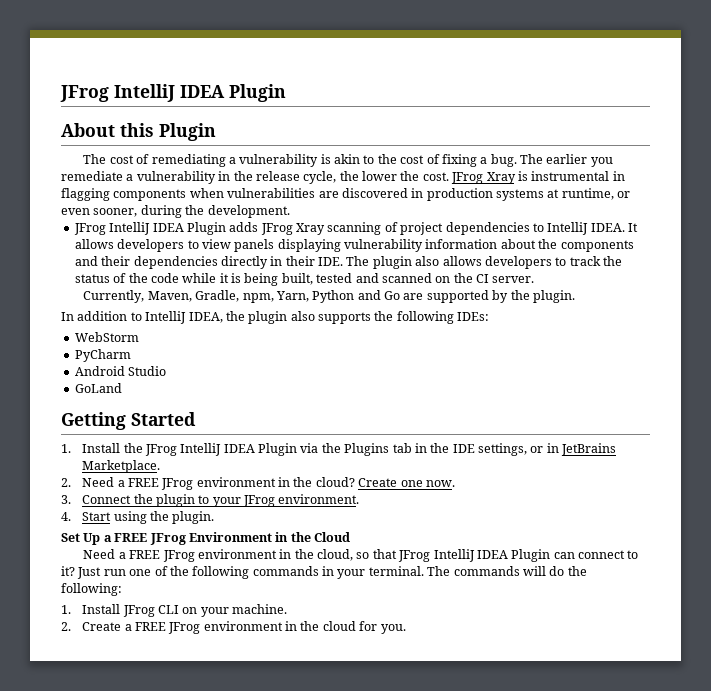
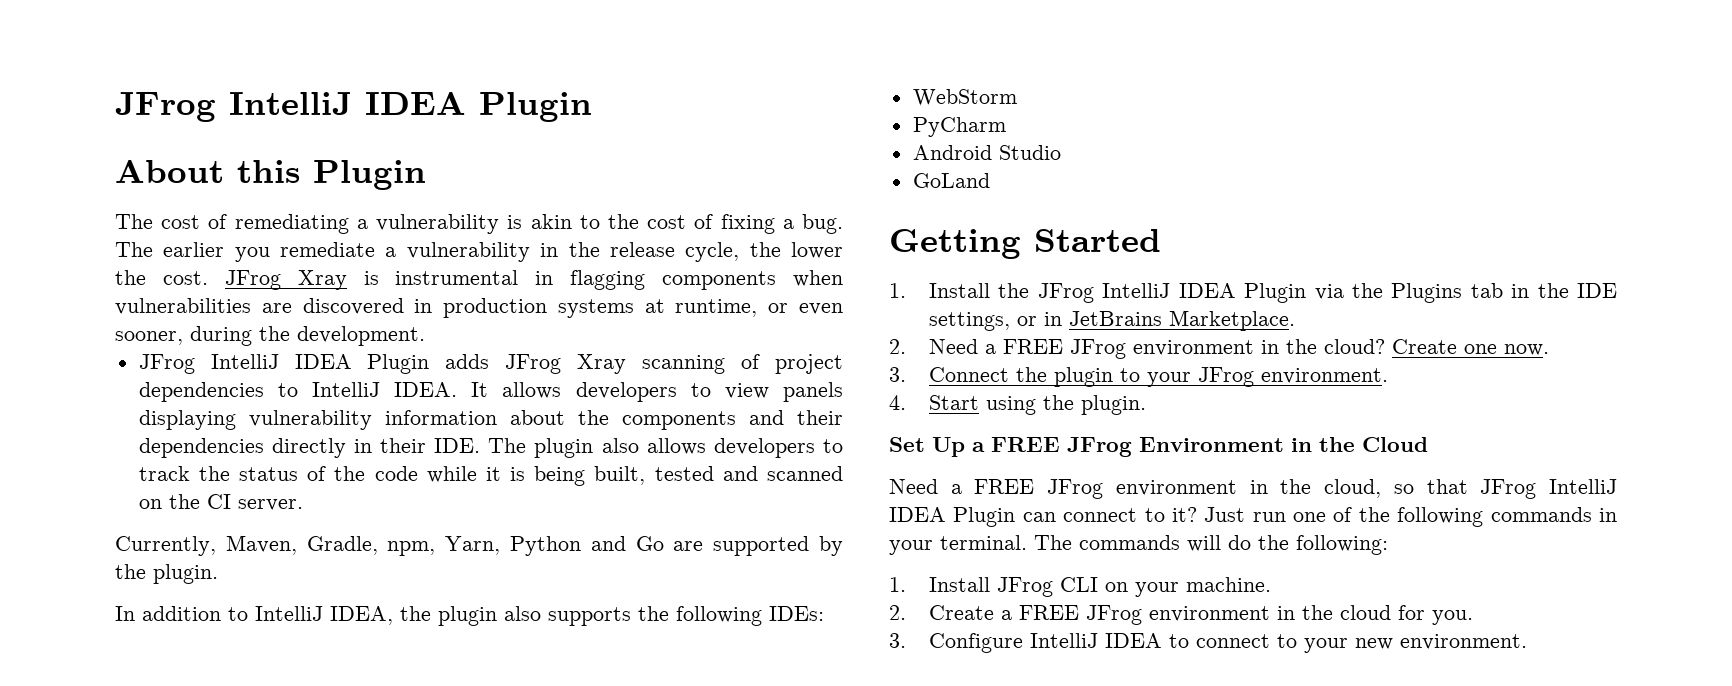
(406, 629) none -> [889,633,1528,653] // 3. Configure IntelliJ IDEA to connect to your new environment.

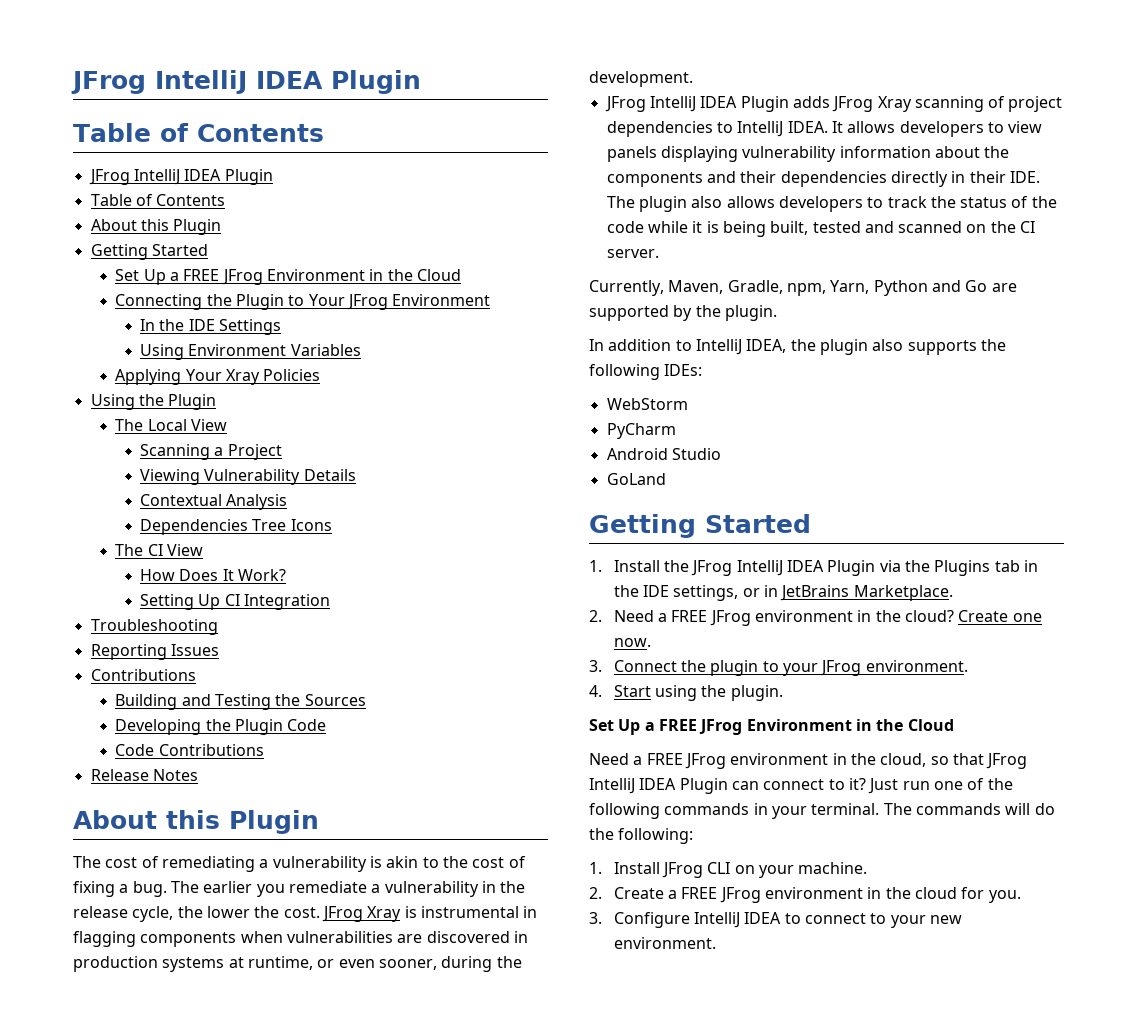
[115,92,592,122] JFrog IntelliJ IDEA Plugin -> [71,70,421,94] [73,123,324,142] [88,169,273,185] [90,194,226,206] [90,219,222,235] [90,244,208,260] [115,269,461,285] [115,294,491,310] [140,319,282,335] [140,344,361,360] [115,369,321,385] [90,394,217,410] [115,419,228,431] [140,444,282,460] [140,469,356,485] [140,494,288,510] [140,519,332,535] [115,544,204,556] [140,569,287,581] [140,594,331,610] [90,619,218,635] [90,644,219,660] [90,669,196,681] [115,694,366,710] [115,719,327,735] [115,744,264,756] [90,769,198,781] JFrog IntelliJ IDEA Plugin // Table of Contents // JFrog IntelliJ IDEA Plugin // Table of Contents // About this Plugin // Getting Started // Set Up a FREE JFrog Environment in the Cloud // Connecting the Plugin to Your JFrog Environment // In the IDE Settings // Using Environment Variables // Applying Your Xray Policies // Using the Plugin // The Local View // Scanning a Project // Viewing Vulnerability Details // Contextual Analysis // Dependencies Tree Icons // The CI View // How Does It Work? // Setting Up CI Integration // Troubleshooting // Reporting Issues // Contributions // Building and Testing the Sources // Developing the Plugin Code // Code Contributions // Release Notes

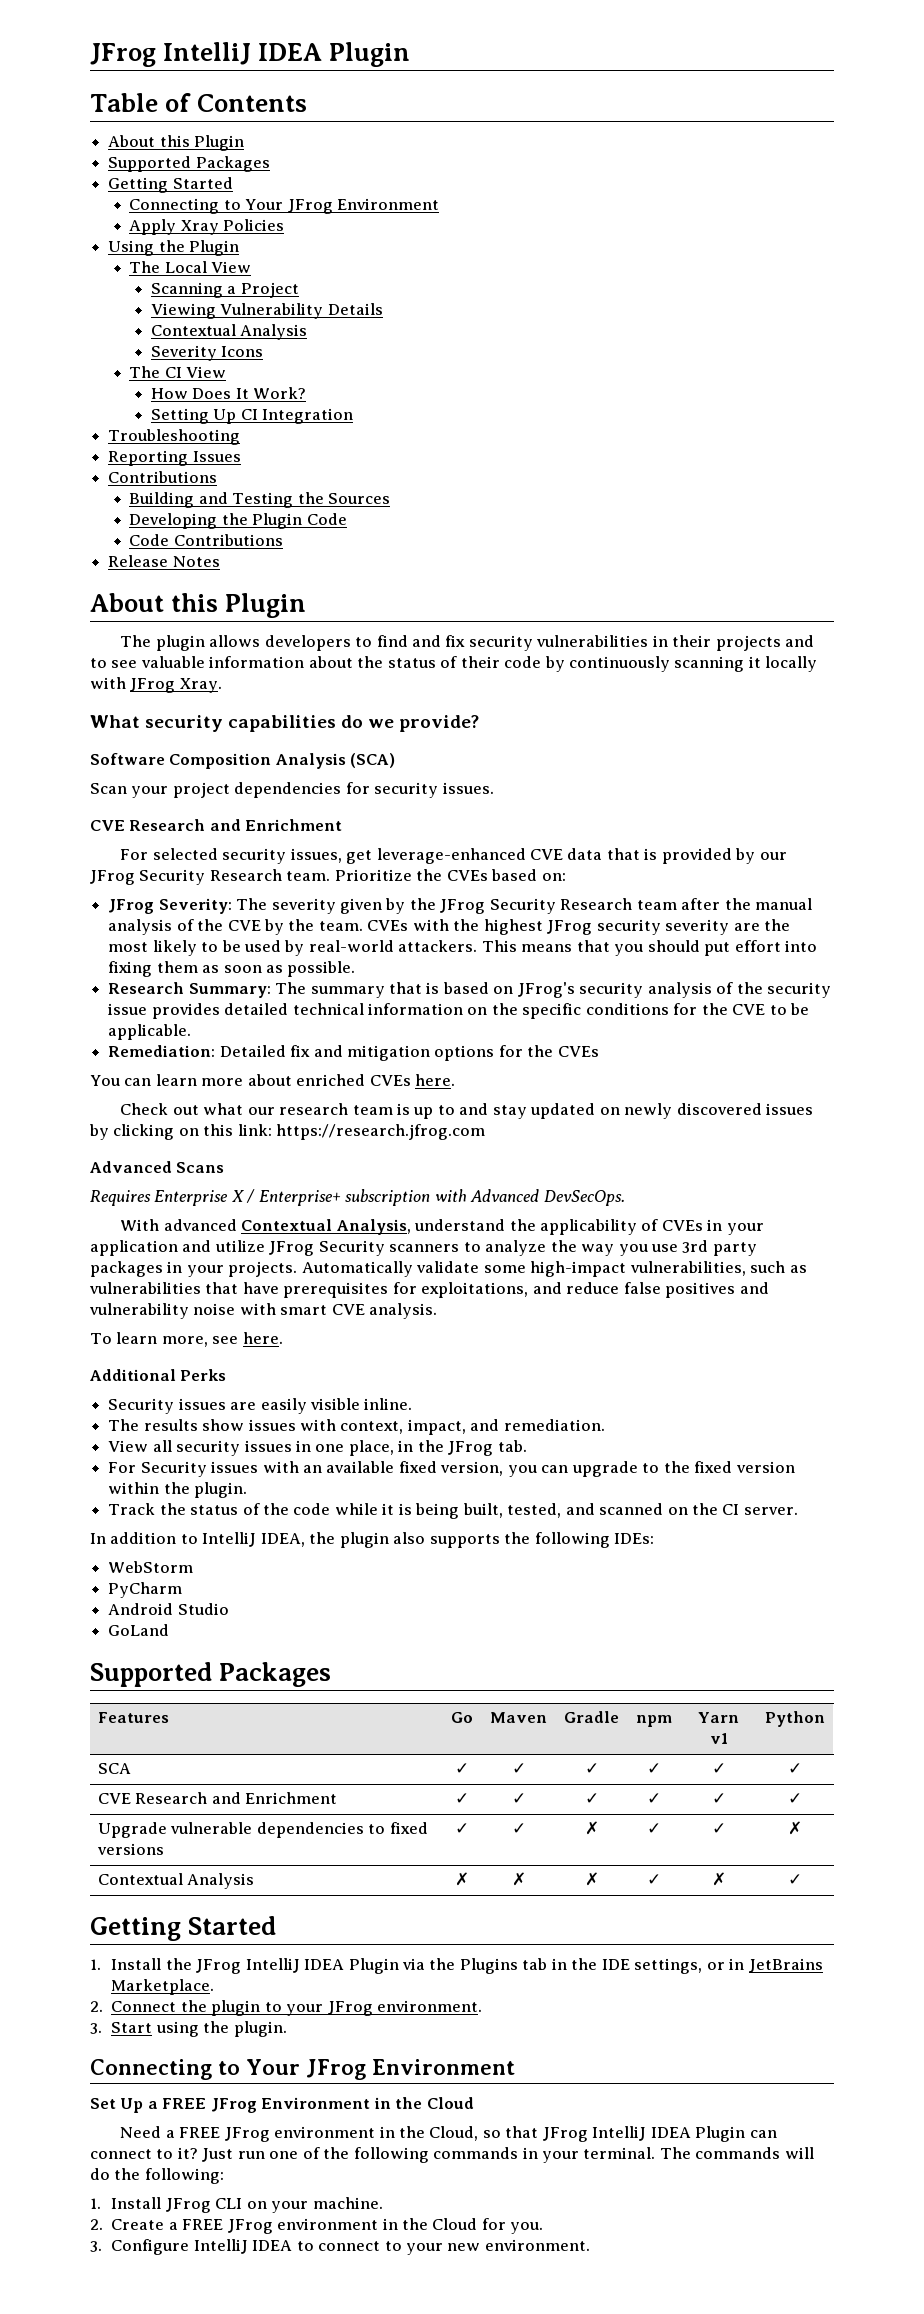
[71,70,421,94] [73,123,324,142] [88,169,273,185] [90,194,226,206] [90,219,222,235] [90,244,208,260] [115,269,461,285] [115,294,491,310] [140,319,282,335] [140,344,361,360] [115,369,222,385] JFrog IntelliJ IDEA Plugin // Table of Contents // JFrog IntelliJ IDEA Plugin // Table of Contents // About this Plugin // Getting Started // Set Up a FREE JFrog Environment in the Cloud // Connecting the Plugin to Your JFrog Environment // In the IDE Settings // Using Environment Variables // Applying Your -> [90,42,411,67] [90,93,308,112] [108,135,245,151] [108,156,270,172] [108,177,233,193] [129,198,440,214] [129,219,177,235] JFrog IntelliJ IDEA Plugin // Table of Contents // About this Plugin // Supported Packages // Getting Started // Connecting to Your JFrog Environment // Apply
[140,519,287,535] Dependencies Tree -> [150,345,217,361] Severity
[105,856,526,872] [73,881,526,897] [73,906,538,922] [73,931,528,947] [73,956,522,972] [589,71,693,87] [604,96,1063,112] [606,121,1043,137] [606,146,1010,162] [606,171,1040,187] [606,196,927,212] cost of remediating a vulnerability is akin to the cost of fixing a bug. The earlier you remediate a vulnerability in the release cycle, the lower the cost. JFrog Xray is instrumental in flagging components when vulnerabilities are discovered in production systems at runtime, or even sooner, during the development. // JFrog IntelliJ IDEA Plugin adds JFrog Xray scanning of project dependencies to IntelliJ IDEA. It allows developers to view panels displaying vulnerability information about the components and their dependencies directly in their IDE. The plugin also allows developers to track -> [155,635,815,651] [90,656,818,672] [90,677,222,693] [90,715,479,732] [90,753,396,769] [90,782,494,798] [90,819,343,831] [120,848,787,864] [90,869,566,885] [108,898,813,914] [108,919,790,935] [108,940,817,956] [108,961,356,977] [108,982,832,998] [108,1003,810,1019] [108,1024,192,1040] [108,1045,599,1061] [90,1074,456,1086] [120,1103,814,1119] [89,1124,486,1140] [90,1161,225,1173] [90,1189,625,1206] [120,1219,764,1235] [90,1240,757,1256] [90,1261,807,1277] [89,1282,769,1298] [89,1303,438,1319] [90,1332,283,1347] [90,1369,227,1381] [108,1398,413,1414] [108,1419,605,1435] [108,1440,527,1456] [108,1461,795,1477] [108,1482,248,1498] [108,1503,156,1515] plugin allows developers to find and fix security vulnerabilities in their projects and to see valuable information about the status of their code by continuously scanning it locally with JFrog Xray. // What security capabilities do we provide? // Software Composition Analysis (SCA) // Scan your project dependencies for security issues. // CVE Research and Enrichment // For selected security issues, get leverage-enhanced CVE data that is provided by our JFrog Security Research team. Prioritize the CVEs based on: // JFrog Severity: The severity given by the JFrog Security Research team after the manual analysis of the CVE by the team. CVEs with the highest JFrog security severity are the most likely to be used by real-world attackers. This means that you should put effort into fixing them as soon as possible. // Research Summary: The summary that is based on JFrog's security analysis of the security issue provides detailed technical information on the specific conditions for the CVE to be applicable. // Remediation: Detailed fix and mitigation options for the CVEs // You can learn more about enriched CVEs here. // Check out what our research team is up to and stay updated on newly discovered issues by clicking on this link: https://research.jfrog.com // Advanced Scans // Requires Enterprise X / Enterprise+ subscription with Advanced DevSecOps. // With advanced Contextual Analysis, understand the applicability of CVEs in your application and utilize JFrog Security scanners to analyze the way you use 3rd party packages in your projects. Automatically validate some high-impact vulnerabilities, such as vulnerabilities that have prerequisites for exploitations, and reduce false positives and vulnerability noise with smart CVE analysis. // To learn more, see here. // Additional Perks // Security issues are easily visible inline. // The results show issues with context, impact, and remediation. // View all security issues in one place, in the JFrog tab. // For Security issues with an available fixed version, you can upgrade to the fixed version within the plugin. // Track
[812,221,861,233] tested -> [507,1503,562,1518] tested,
[589,280,1017,296] [589,305,777,321] // Currently, Maven, Gradle, npm, Yarn, Python and Go are supported by the plugin. -> (798, 1511) none
(666, 479) none -> [90,1662,332,1687] [97,1712,169,1723] [451,1712,473,1723] [490,1712,547,1723] [564,1711,619,1723] [636,1715,672,1727] [698,1712,740,1723] [709,1733,728,1744] [765,1711,825,1727] [97,1763,131,1774] [455,1763,469,1774] [511,1763,526,1774] [584,1763,599,1774] [647,1763,661,1774] [711,1763,726,1774] [788,1763,802,1774] [97,1792,338,1804] [455,1793,469,1804] [511,1793,526,1804] [584,1793,599,1804] [647,1793,661,1804] [711,1793,726,1804] [788,1793,802,1804] [97,1822,428,1838] [96,1843,164,1855] [455,1823,469,1834] [511,1823,526,1834] [584,1821,599,1835] [647,1823,661,1834] [711,1823,726,1834] [788,1821,802,1835] [97,1873,255,1889] [455,1872,469,1886] [511,1872,526,1886] [584,1872,599,1886] [647,1874,661,1885] [711,1872,726,1886] [788,1874,802,1885] // Supported Packages // Features | Go | Maven | Gradle | npm | Yarn v1 | Python // SCA | ✓ | ✓ | ✓ | ✓ | ✓ | ✓ // CVE Research and Enrichment | ✓ | ✓ | ✓ | ✓ | ✓ | ✓ // Upgrade vulnerable dependencies to fixed versions | ✓ | ✓ | ✗ | ✓ | ✓ | ✗ // Contextual Analysis | ✗ | ✗ | ✗ | ✓ | ✗ | ✓
[613,610,1042,626] [613,638,651,647] [589,660,602,672] Need a FREE JFrog environment in the cloud? Create one now. // 3. -> (103, 2006) none
[589,685,602,697] 4. -> [90,2023,102,2034] 3.
(783, 693) none -> [90,2059,515,2080] // Connecting to Your JFrog Environment
[880,753,927,767] cloud, -> [429,2126,479,2141] Cloud,
[915,887,958,899] cloud -> [432,2218,478,2230] Cloud

